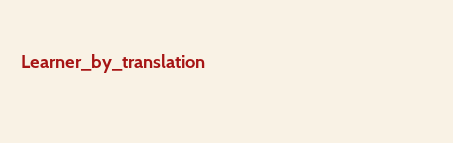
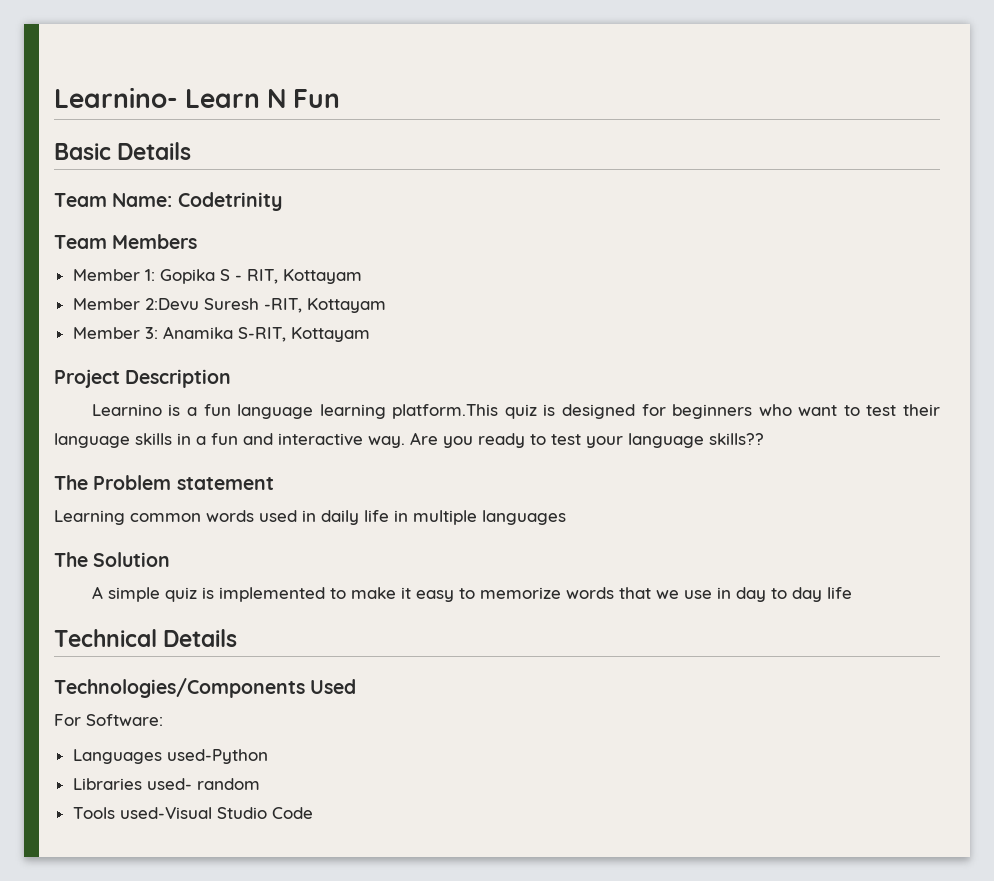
[21,54,205,73] Learner_by_translation -> [54,87,341,108] [54,142,192,160] [54,192,282,211] [54,234,198,249] [72,269,362,284] [72,298,386,313] [72,326,370,342] [54,369,232,388] [91,404,940,419] [54,432,764,448] [54,475,274,490] [54,510,566,525] [54,552,171,567] [91,586,852,602] [54,629,238,647] [54,678,357,698] [54,714,163,726] [72,749,268,764] [72,778,260,790] [72,807,313,819] Learnino- Learn N Fun // Basic Details // Team Name: Codetrinity // Team Members // Member 1: Gopika S - RIT, Kottayam // Member 2:Devu Suresh -RIT, Kottayam // Member 3: Anamika S-RIT, Kottayam // Project Description // Learnino is a fun language learning platform.This quiz is designed for beginners who want to test their language skills in a fun and interactive way. Are you ready to test your language skills?? // The Problem statement // Learning common words used in daily life in multiple languages // The Solution // A simple quiz is implemented to make it easy to memorize words that we use in day to day life // Technical Details // Technologies/Components Used // For Software: // Languages used-Python // Libraries used- random // Tools used-Visual Studio Code

